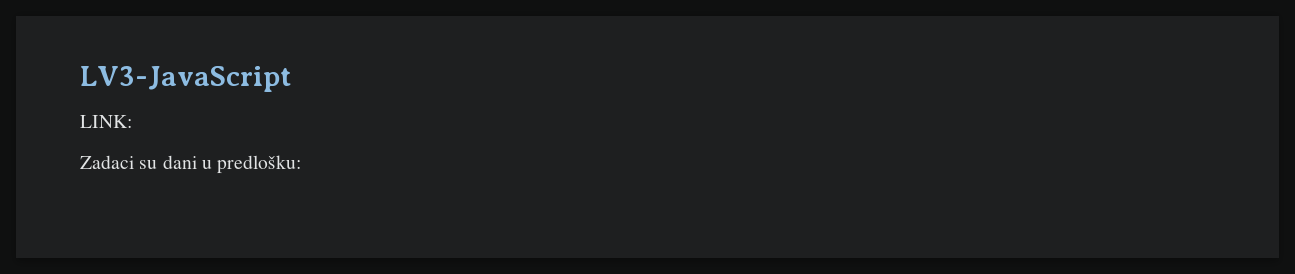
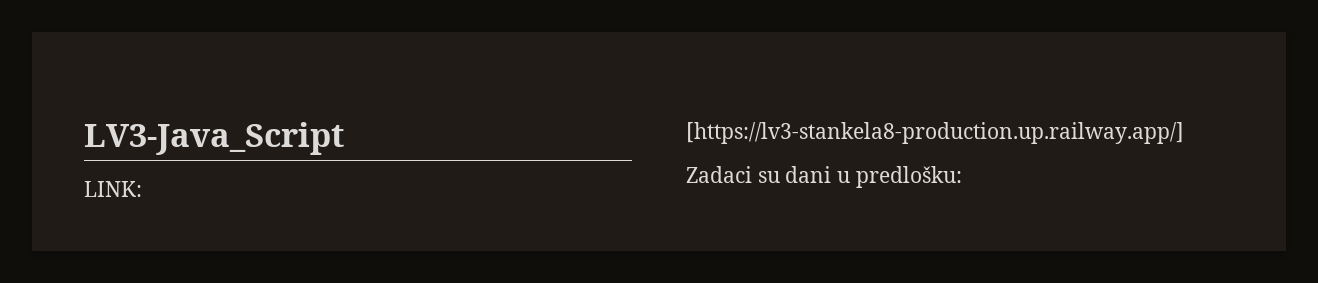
[80,66,291,92] LV3-JavaScript -> [84,122,344,155] LV3-Java_Script
(132, 121) none -> [686,122,1184,144] [https://lv3-stankela8-production.up.railway.app/]

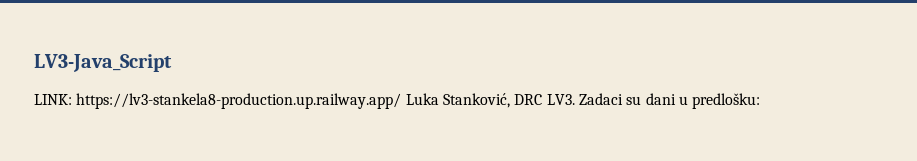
[686,122,1184,144] [https://lv3-stankela8-production.up.railway.app/] // -> [76,93,575,109] https://lv3-stankela8-production.up.railway.app/ Luka Stanković, DRC LV3.

